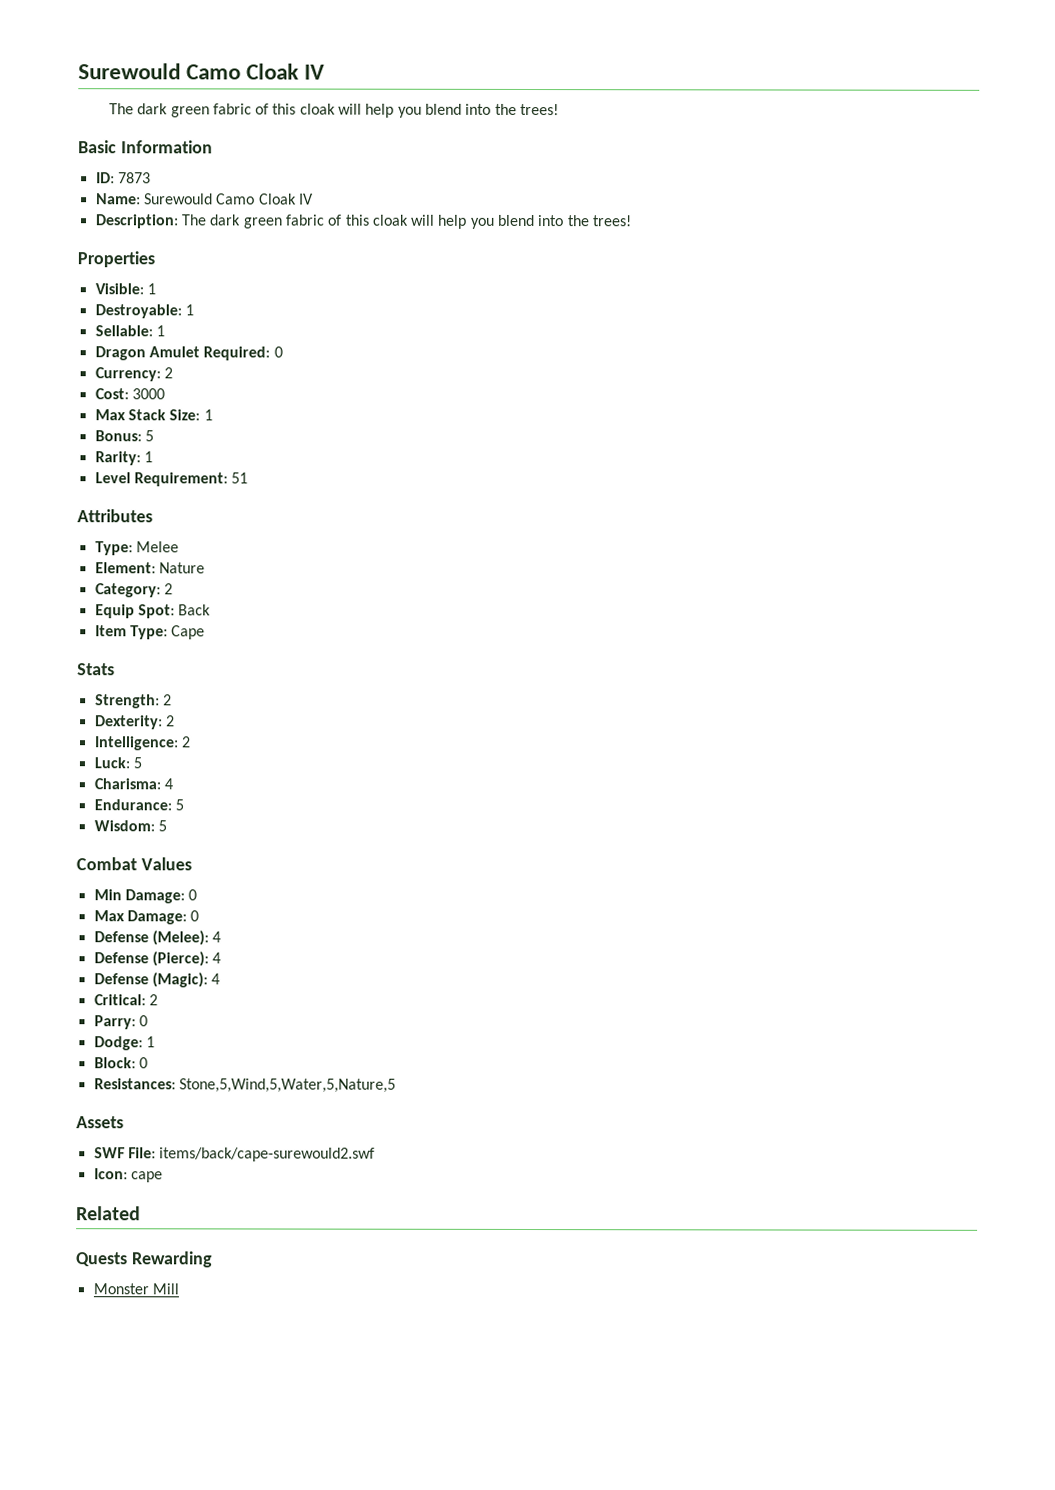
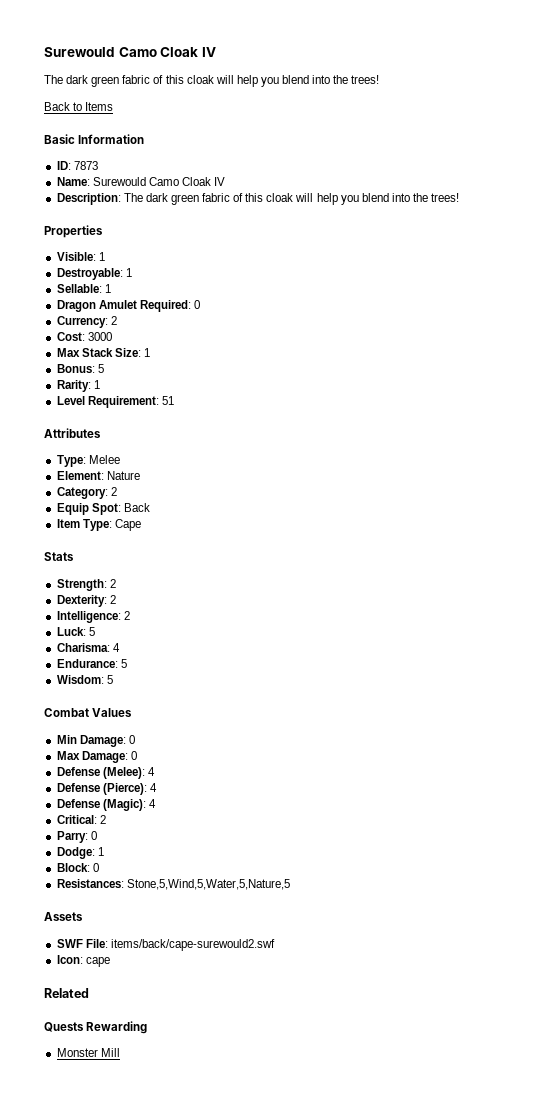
(560, 109) none -> [44,102,114,111] // Back to Items

